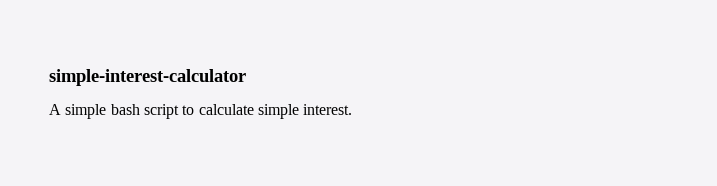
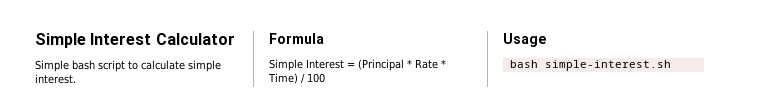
[49,69,246,86] [49,104,107,119] simple-interest-calculator // A simple -> [35,33,235,48] [35,60,69,72] Simple Interest Calculator // Simple
(353, 109) none -> [269,33,324,44] [269,59,446,71] [268,73,325,84] [503,33,546,47] [509,60,671,71] // Formula // Simple Interest = (Principal * Rate * Time) / 100 // Usage // bash simple-interest.sh

